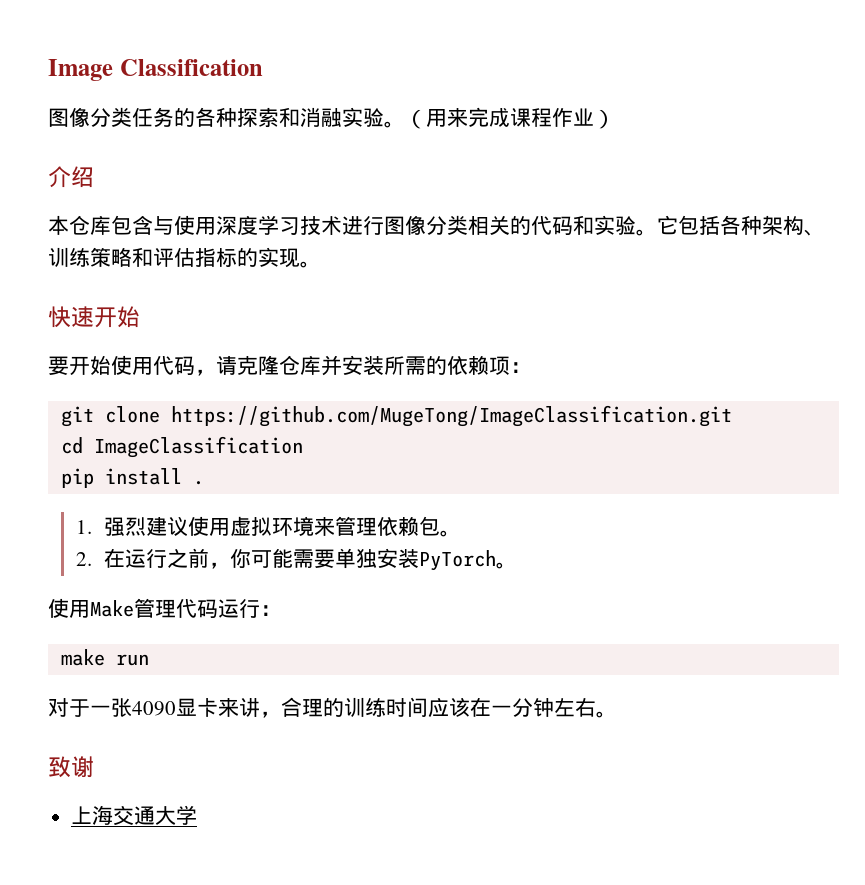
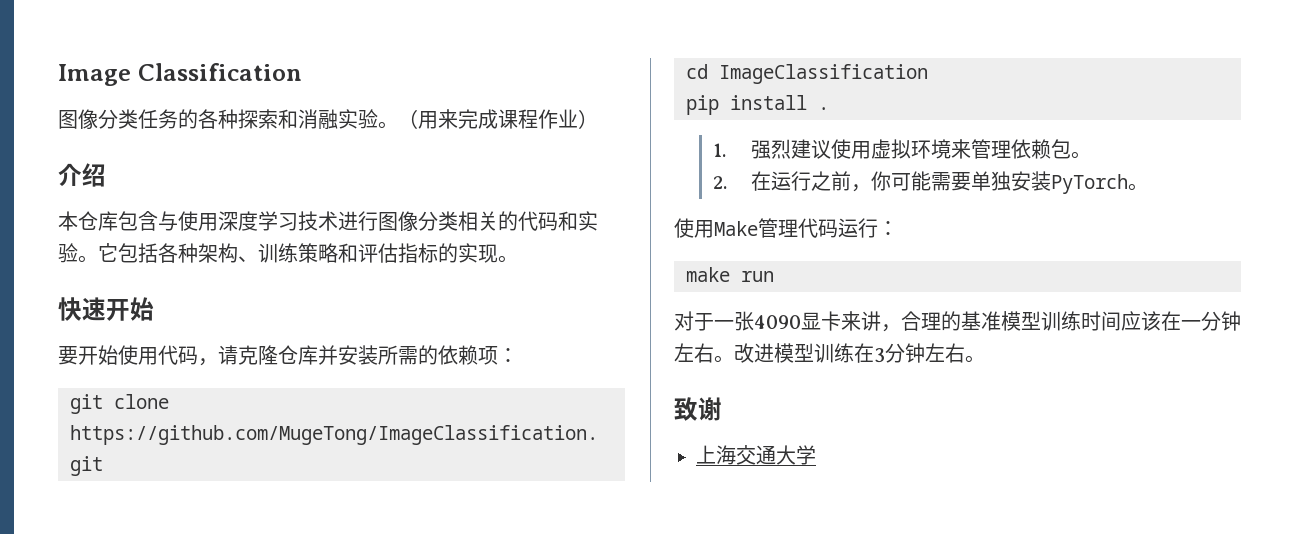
(344, 707) none -> [961,311,1041,331] 基准模型
(617, 714) none -> [734,343,985,363] 改进模型训练在3分钟左右。

